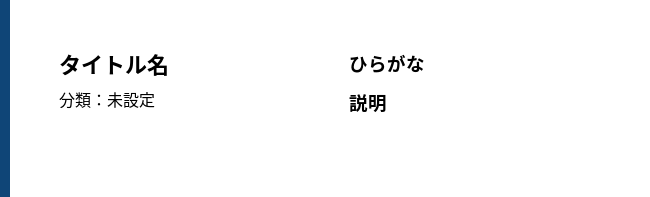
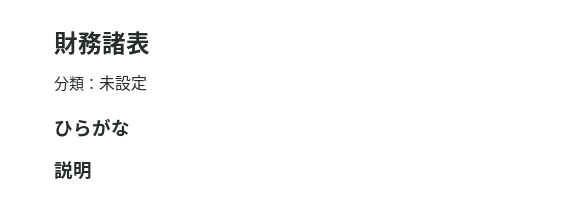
[59,54,169,76] タイトル名 -> [54,31,150,55] 財務諸表

